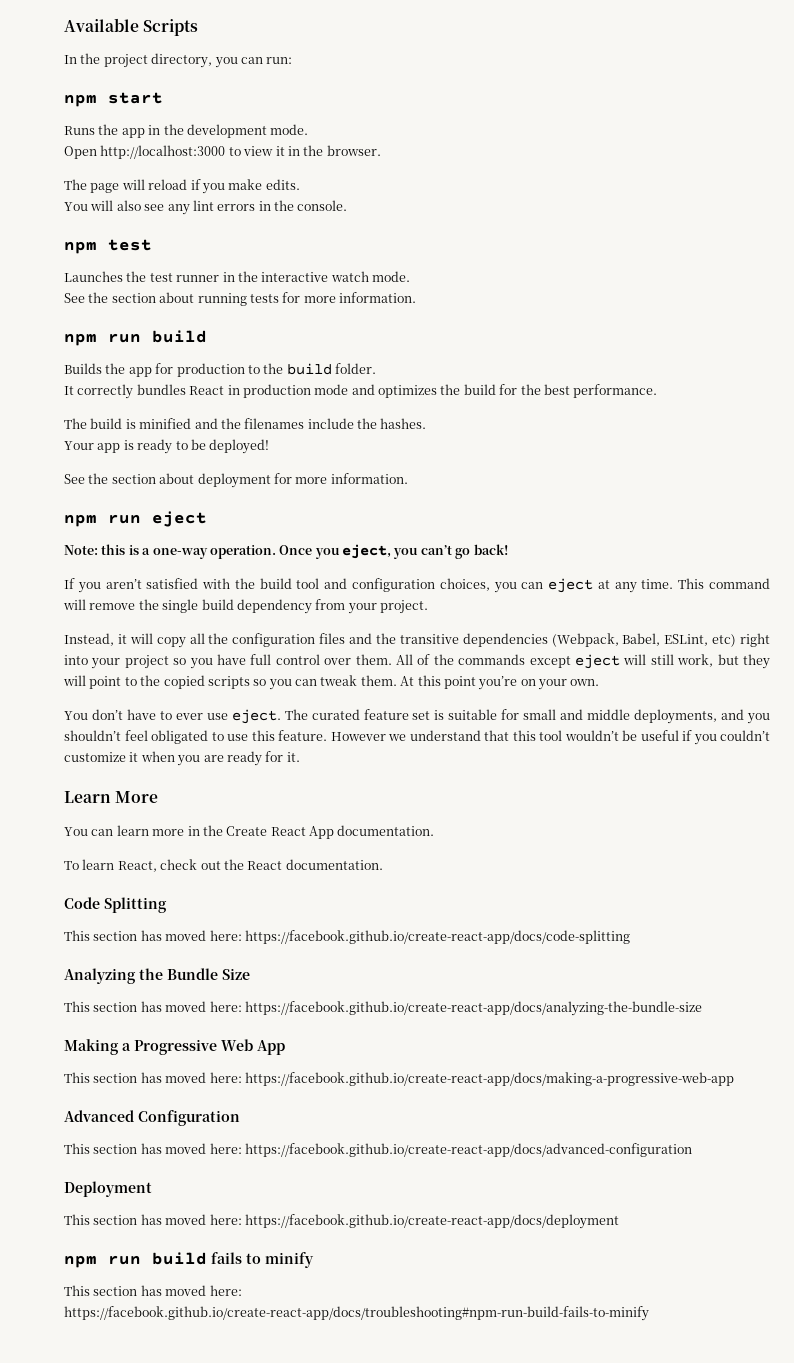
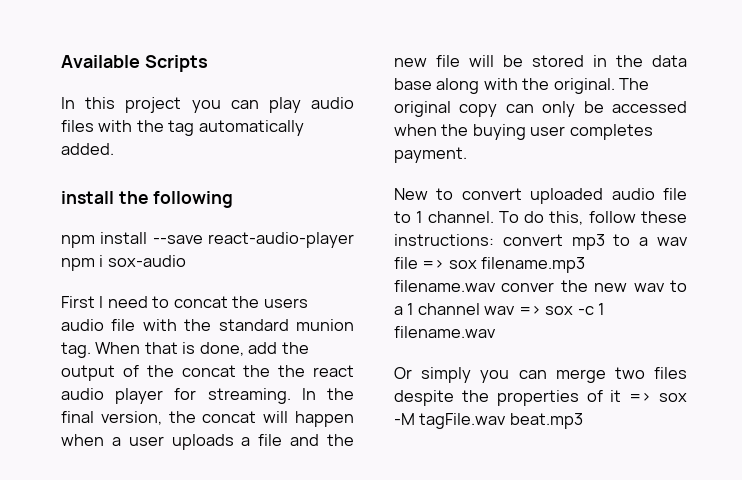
[80,53,293,68] [64,92,163,107] [64,124,309,138] [64,145,381,159] [64,179,300,194] [64,200,348,215] [64,239,152,254] [64,271,410,282] [64,292,416,306] [64,330,207,346] [64,363,376,377] [64,384,658,399] [64,418,427,429] [64,439,270,454] [64,473,408,488] [64,511,207,527] [64,544,508,559] [64,578,771,593] [63,599,428,614] [64,633,770,648] [64,654,770,669] [63,675,600,690] [64,709,770,724] [64,730,770,745] [64,751,300,766] [64,791,159,803] [64,825,435,839] [64,859,383,872] [64,897,167,913] [64,930,630,944] [64,968,250,984] [64,1001,702,1016] [64,1039,285,1055] [64,1072,734,1086] [64,1110,240,1126] [64,1143,692,1157] [64,1181,152,1197] [64,1214,619,1229] [64,1252,314,1268] [64,1285,242,1296] [64,1306,649,1321] the project directory, you can run: // npm start // Runs the app in the development mode. // Open http://localhost:3000 to view it in the browser. // The page will reload if you make edits. // You will also see any lint errors in the console. // npm test // Launches the test runner in the interactive watch mode. // See the section about running tests for more information. // npm run build // Builds the app for production to the build folder. // It correctly bundles React in production mode and optimizes the build for the best performance. // The build is minified and the filenames include the hashes. // Your app is ready to be deployed! // See the section about deployment for more information. // npm run eject // Note: this is a one-way operation. Once you eject, you can’t go back! // If you aren’t satisfied with the build tool and configuration choices, you can eject at any time. This command will remove the single build dependency from your project. // Instead, it will copy all the configuration files and the transitive dependencies (Webpack, Babel, ESLint, etc) right into your project so you have full control over them. All of the commands except eject will still work, but they will point to the copied scripts so you can tweak them. At this point you’re on your own. // You don’t have to ever use eject. The curated feature set is suitable for small and middle deployments, and you shouldn’t feel obligated to use this feature. However we understand that this tool wouldn’t be useful if you couldn’t customize it when you are ready for it. // Learn More // You can learn more in the Create React App documentation. // To learn React, check out the React documentation. // Code Splitting // This section has moved here: https://facebook.github.io/create-react-app/docs/code-splitting // Analyzing the Bundle Size // This section has moved here: https://facebook.github.io/create-react-app/docs/analyzing-the-bundle-size // Making a Progressive Web App // This section has moved here: https://facebook.github.io/create-react-app/docs/making-a-progressive-web-app // Advanced Configuration // This section has moved here: https://facebook.github.io/create-react-app/docs/advanced-configuration // Deployment // This section has moved here: https://facebook.github.io/create-react-app/docs/deployment // npm run build fails to minify // This section has moved here: https://facebook.github.io/create-react-app/docs/troubleshooting#npm-run-build-fails-to-minify -> [85,97,354,113] [61,120,304,136] [61,143,114,155] [61,191,234,208] [61,232,354,248] [61,255,186,271] [61,296,308,308] [61,319,354,331] [61,342,309,358] [61,365,354,381] [61,388,355,404] [61,411,355,427] [61,434,354,450] [394,55,687,67] [394,78,650,94] [394,101,687,117] [394,124,653,140] [394,147,467,163] [394,188,687,204] [394,211,687,225] [394,234,688,250] [394,257,586,273] [394,280,687,292] [394,303,605,315] [394,326,496,338] [394,367,687,383] [394,390,687,406] [394,413,583,429] this project you can play audio files with the tag automatically added. // install the following // npm install --save react-audio-player npm i sox-audio // First I need to concat the users audio file with the standard munion tag. When that is done, add the output of the concat the the react audio player for streaming. In the final version, the concat will happen when a user uploads a file and the new file will be stored in the data base along with the original. The original copy can only be accessed when the buying user completes payment. // New to convert uploaded audio file to 1 channel. To do this, follow these instructions: convert mp3 to a wav file => sox filename.mp3 filename.wav conver the new wav to a 1 channel wav => sox -c 1 filename.wav // Or simply you can merge two files despite the properties of it => sox -M tagFile.wav beat.mp3

